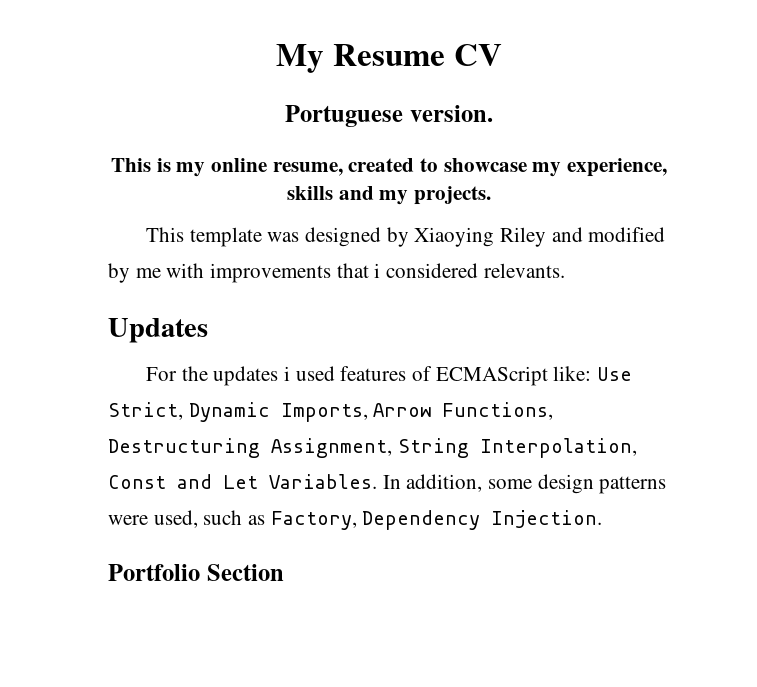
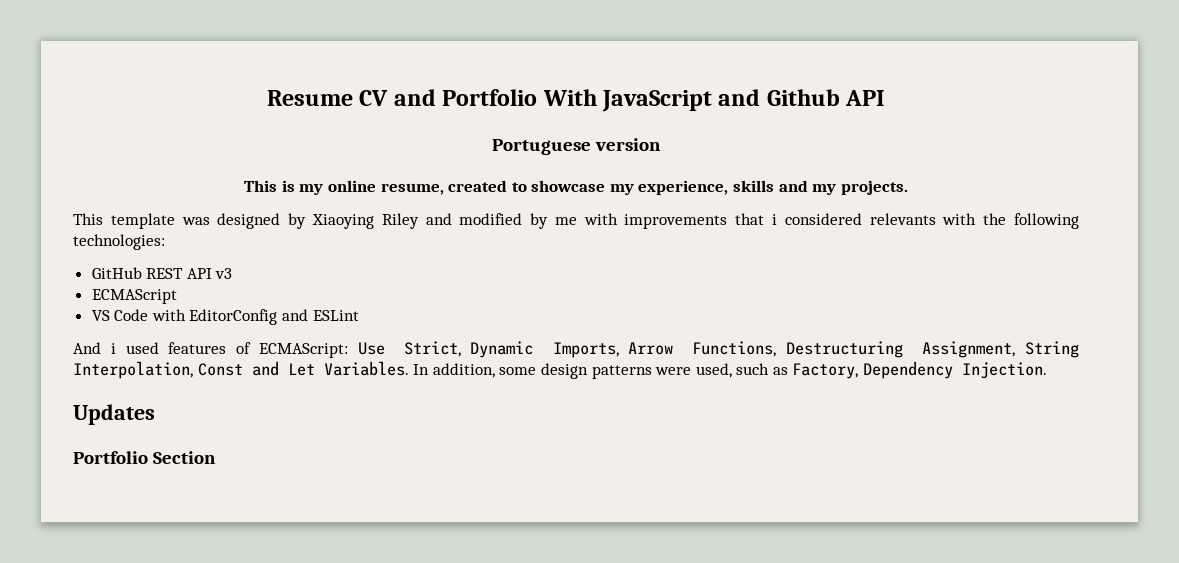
[276,44,325,73] My -> (266, 98) none
(502, 55) none -> [393,89,886,112] and Portfolio With JavaScript and Github API
[409,105,493,122] version. -> [595,138,662,151] version
[483,263,565,278] [108,318,208,343] [146,366,279,386] relevants. // Updates // For the updates -> [869,213,1079,229] [73,234,165,250] [91,267,233,279] [91,289,177,304] [91,309,359,325] [73,342,101,354] relevants with the following technologies: // GitHub REST API v3 // ECMAScript // VS Code with EditorConfig and ESLint // And
[435,366,592,386] ECMAScript like: -> [258,343,348,358] ECMAScript:
(603, 519) none -> [73,404,155,425] // Updates

